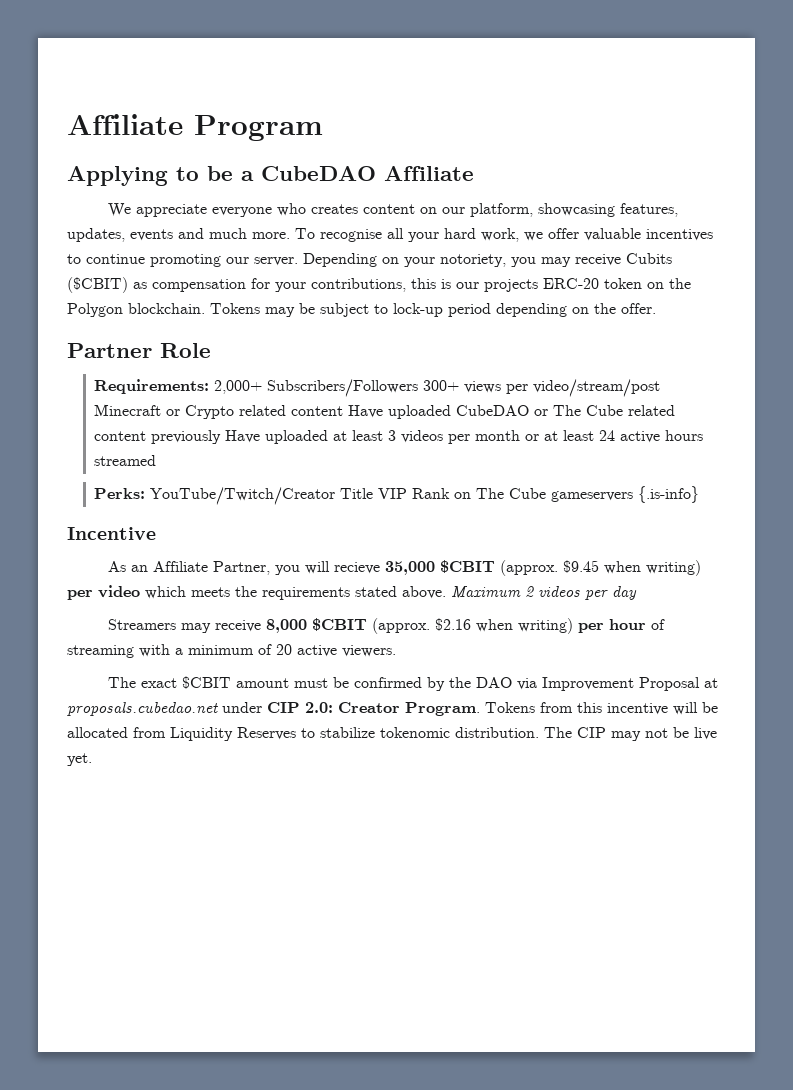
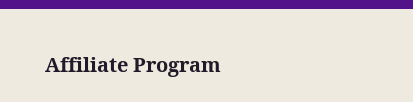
[67,166,474,186] [107,203,678,217] [67,228,713,242] [67,253,672,267] [67,277,691,293] [67,303,656,317] [67,343,211,358] [94,379,661,397] [94,404,676,419] [94,430,704,444] [94,455,157,466] [94,486,700,505] [67,527,156,540] [107,560,701,576] [67,585,637,600] [107,618,665,634] [67,644,396,658] [107,676,718,691] [67,702,718,716] [67,727,717,741] [67,753,92,766] // Applying to be a CubeDAO Affiliate // We appreciate everyone who creates content on our platform, showcasing features, updates, events and much more. To recognise all your hard work, we offer valuable incentives to continue promoting our server. Depending on your notoriety, you may receive Cubits ($CBIT) as compensation for your contributions, this is our projects ERC-20 token on the Polygon blockchain. Tokens may be subject to lock-up period depending on the offer. // Partner Role // Requirements: 2,000+ Subscribers/Followers 300+ views per video/stream/post Minecraft or Crypto related content Have uploaded CubeDAO or The Cube related content previously Have uploaded at least 3 videos per month or at least 24 active hours streamed // Perks: YouTube/Twitch/Creator Title VIP Rank on The Cube gameservers {.is-info} // Incentive // As an Affiliate Partner, you will recieve 35,000 $CBIT (approx. $9.45 when writing) per video which meets the requirements stated above. Maximum 2 videos per day // Streamers may receive 8,000 $CBIT (approx. $2.16 when writing) per hour of streaming with a minimum of 20 active viewers. // The exact $CBIT amount must be confirmed by the DAO via Improvement Proposal at proposals.cubedao.net under CIP 2.0: Creator Program. Tokens from this incentive will be allocated from Liquidity Reserves to stabilize tokenomic distribution. The CIP may not be live yet. -> (222, 67) none

